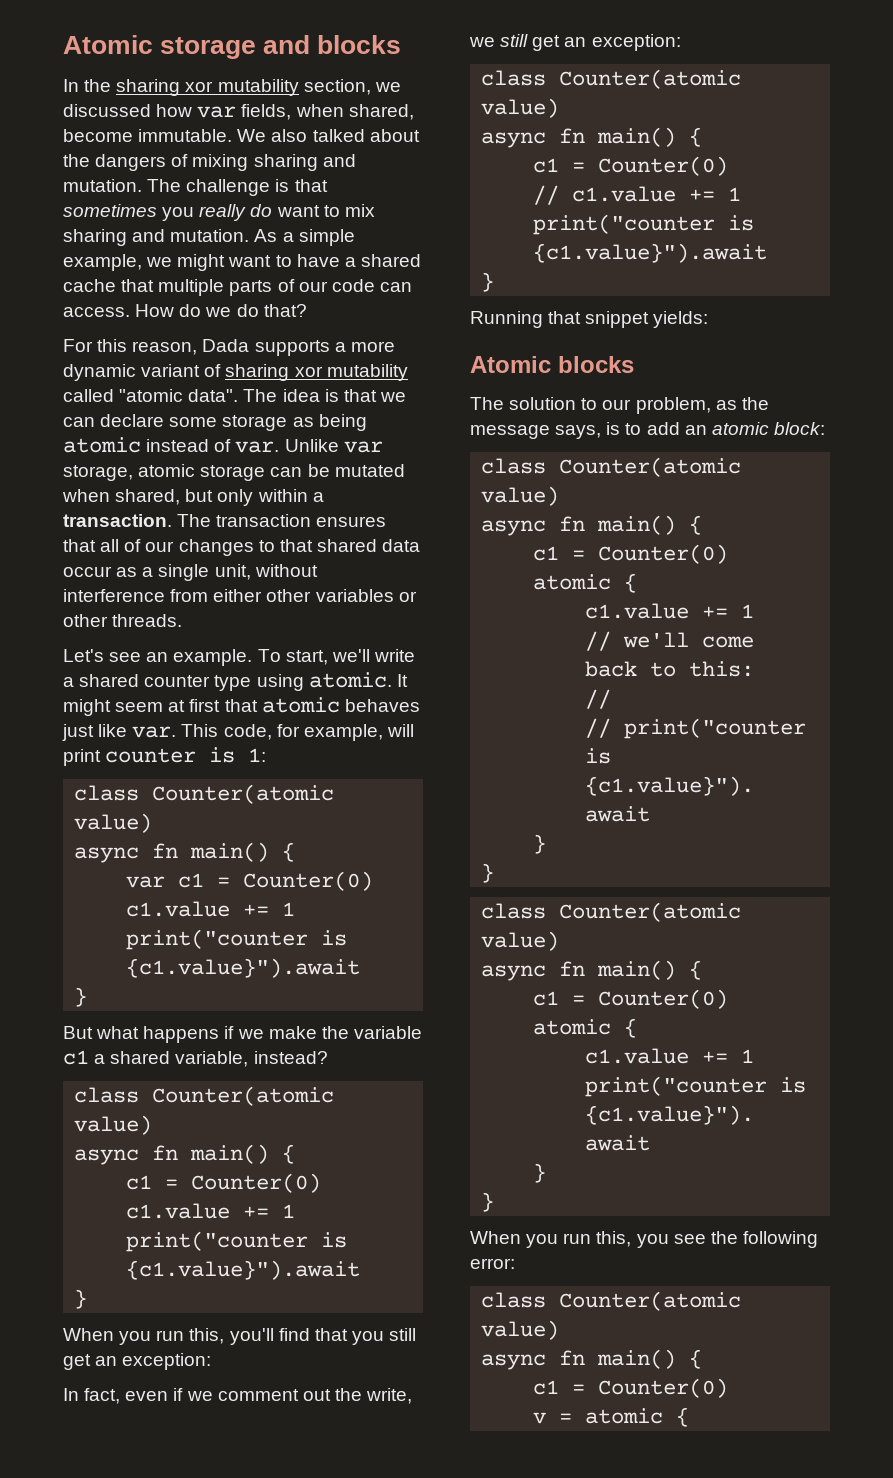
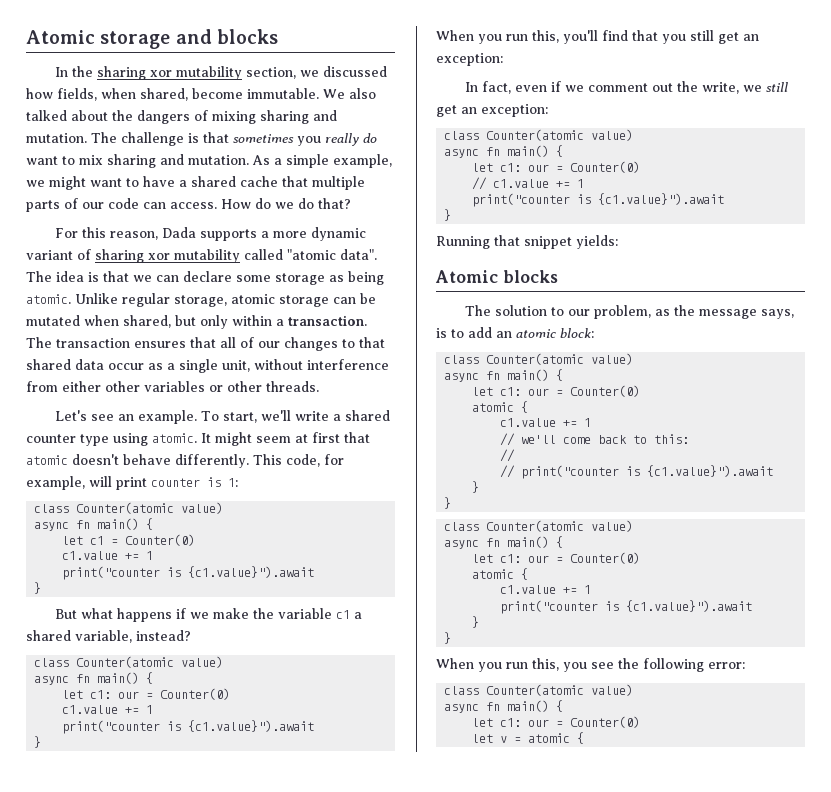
[197,106,237,118] var -> (53, 93) none
[63,437,383,453] atomic instead of var. Unlike var -> [26,293,170,307] atomic. Unlike regular
[344,699,420,712] [62,724,177,741] behaves just like var. -> [72,454,249,468] doesn't behave differently.
[126,876,166,888] var -> [62,536,84,545] let
[126,1175,153,1190] c1 -> [62,690,140,699] let c1: our
[533,158,560,173] c1 -> [472,163,550,172] let c1: our
[533,546,560,561] c1 -> [472,387,550,396] let c1: our
[533,991,560,1006] c1 -> [472,554,550,563] let c1: our
[533,1378,729,1398] c1 = Counter(0) // -> [472,716,641,728] [472,734,494,743] let c1: our = Counter(0) // let

